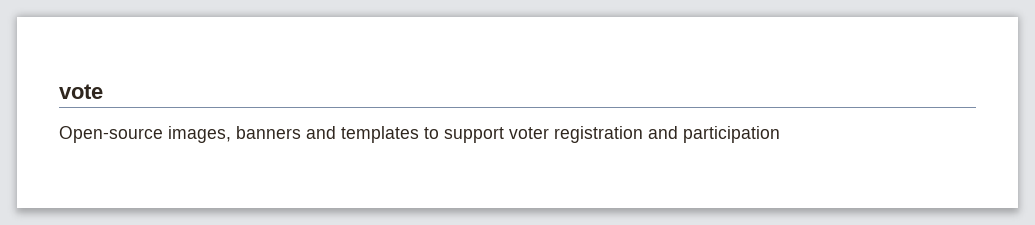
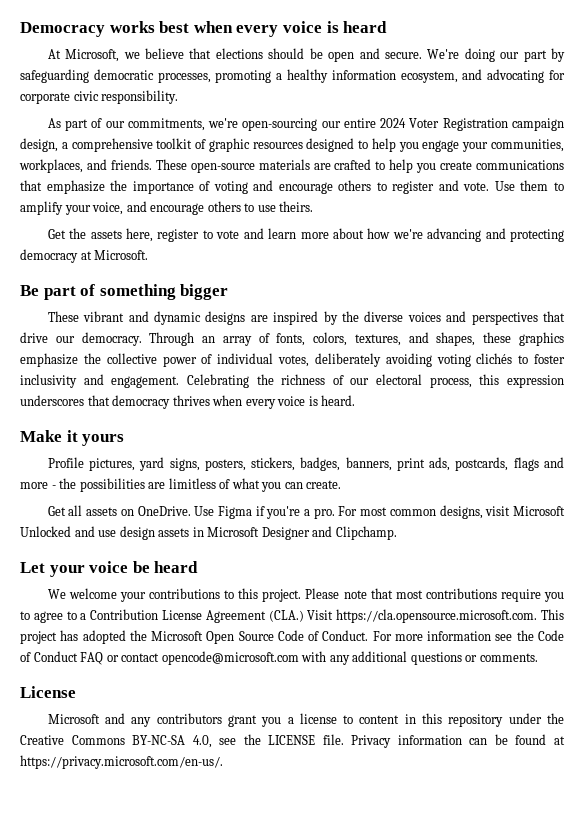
[59,84,103,99] [59,126,780,143] vote // Open-source images, banners and templates to support voter registration and participation -> [20,21,388,37] [47,48,565,62] [20,69,565,83] [20,90,179,104] [47,118,565,131] [20,138,564,152] [19,159,565,173] [20,180,565,194] [20,201,314,215] [47,228,564,242] [20,249,149,263] [20,284,229,300] [47,311,565,325] [20,332,564,346] [20,353,565,367] [20,374,564,388] [20,395,356,409] [20,430,125,446] [47,457,565,471] [20,478,342,492] [47,505,565,519] [20,526,397,540] [20,561,199,577] [47,588,564,602] [20,609,564,623] [20,630,564,644] [20,651,538,665] [20,686,76,698] [47,713,564,727] [20,734,566,748] [20,755,223,769] Democracy works best when every voice is heard // At Microsoft, we believe that elections should be open and secure. We're doing our part by safeguarding democratic processes, promoting a healthy information ecosystem, and advocating for corporate civic responsibility. // As part of our commitments, we're open-sourcing our entire 2024 Voter Registration campaign design, a comprehensive toolkit of graphic resources designed to help you engage your communities, workplaces, and friends. These open-source materials are crafted to help you create communications that emphasize the importance of voting and encourage others to register and vote. Use them to amplify your voice, and encourage others to use theirs. // Get the assets here, register to vote and learn more about how we're advancing and protecting democracy at Microsoft. // Be part of something bigger // These vibrant and dynamic designs are inspired by the diverse voices and perspectives that drive our democracy. Through an array of fonts, colors, textures, and shapes, these graphics emphasize the collective power of individual votes, deliberately avoiding voting clichés to foster inclusivity and engagement. Celebrating the richness of our electoral process, this expression underscores that democracy thrives when every voice is heard. // Make it yours // Profile pictures, yard signs, posters, stickers, badges, banners, print ads, postcards, flags and more - the possibilities are limitless of what you can create. // Get all assets on OneDrive. Use Figma if you're a pro. For most common designs, visit Microsoft Unlocked and use design assets in Microsoft Designer and Clipchamp. // Let your voice be heard // We welcome your contributions to this project. Please note that most contributions require you to agree to a Contribution License Agreement (CLA.) Visit https://cla.opensource.microsoft.com. This project has adopted the Microsoft Open Source Code of Conduct. For more information see the Code of Conduct FAQ or contact opencode@microsoft.com with any additional questions or comments. // License // Microsoft and any contributors grant you a license to content in this repository under the Creative Commons BY-NC-SA 4.0, see the LICENSE file. Privacy information can be found at https://privacy.microsoft.com/en-us/.

